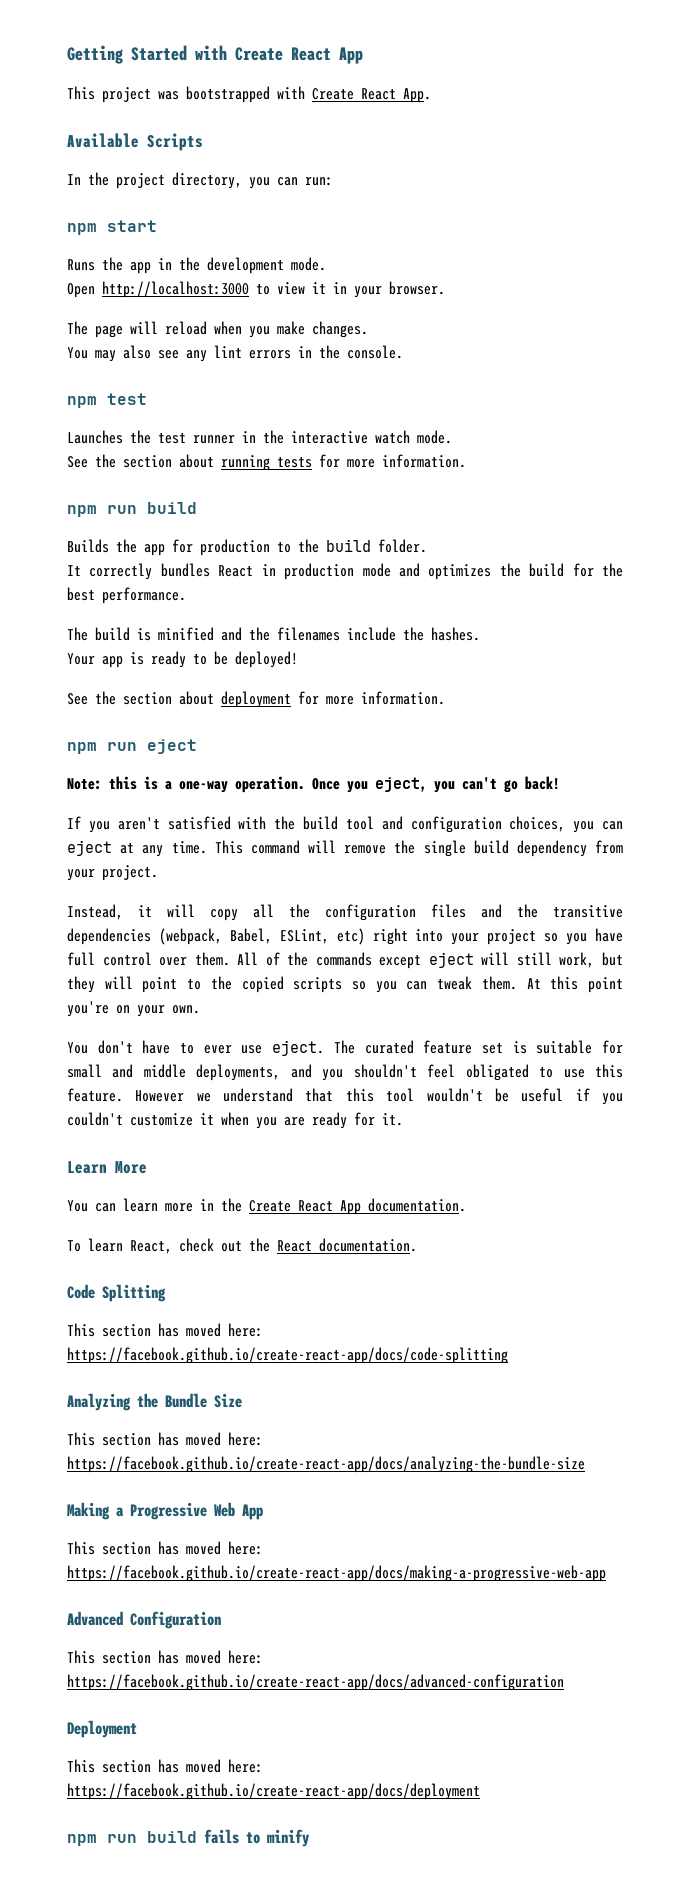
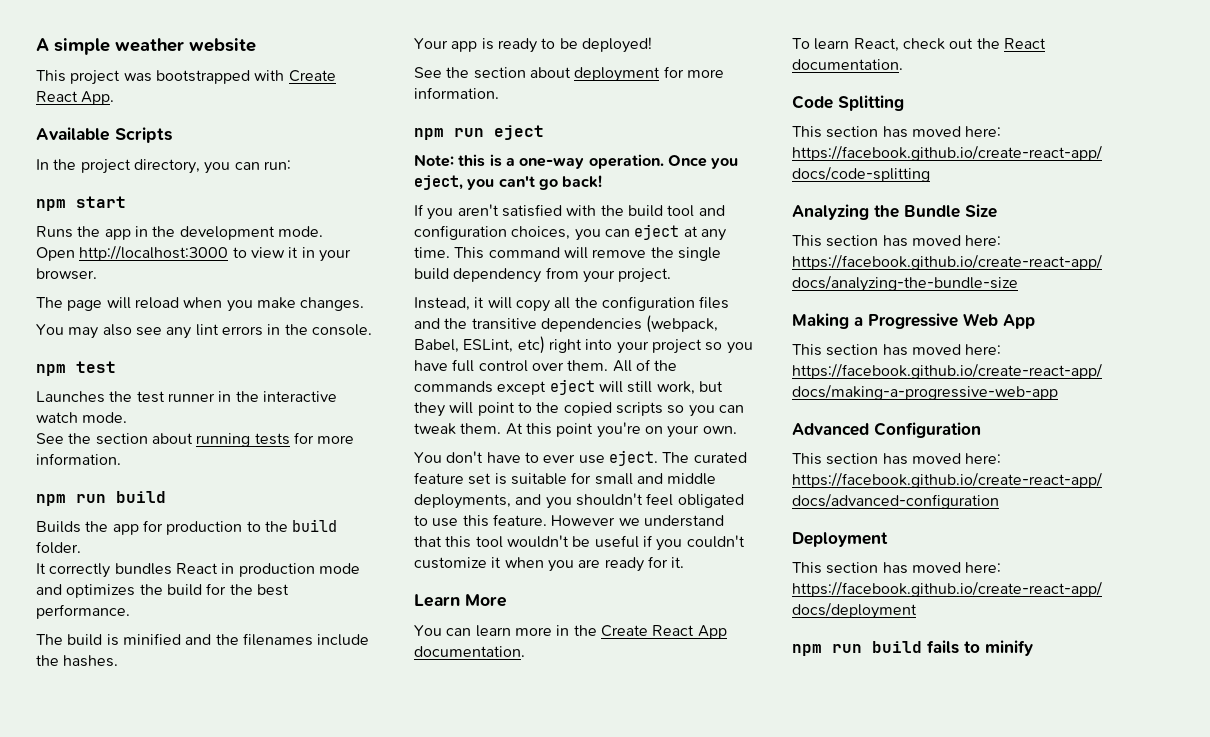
[67,45,363,64] Getting Started with Create React App -> [36,38,256,55] A simple weather website

